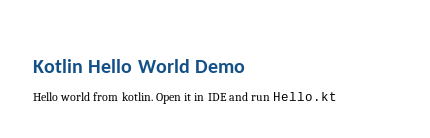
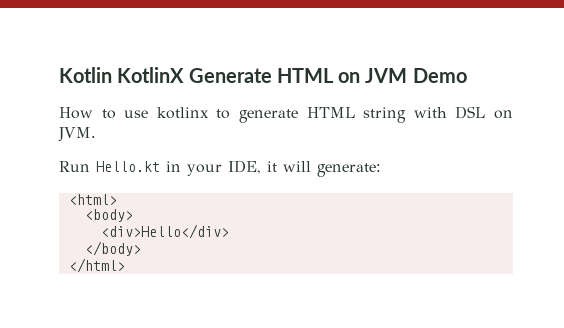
[88,59,245,73] [33,92,338,104] Hello World Demo // Hello world from kotlin. Open it in IDE and run Hello.kt -> [117,67,467,83] [59,106,514,123] [58,127,96,142] [59,160,381,177] [68,194,117,205] [84,209,133,222] [100,224,229,239] [84,241,141,256] [68,258,125,273] KotlinX Generate HTML on JVM Demo // How to use kotlinx to generate HTML string with DSL on JVM. // Run Hello.kt in your IDE, it will generate: // <html> // <body> // <div>Hello</div> // </body> // </html>

